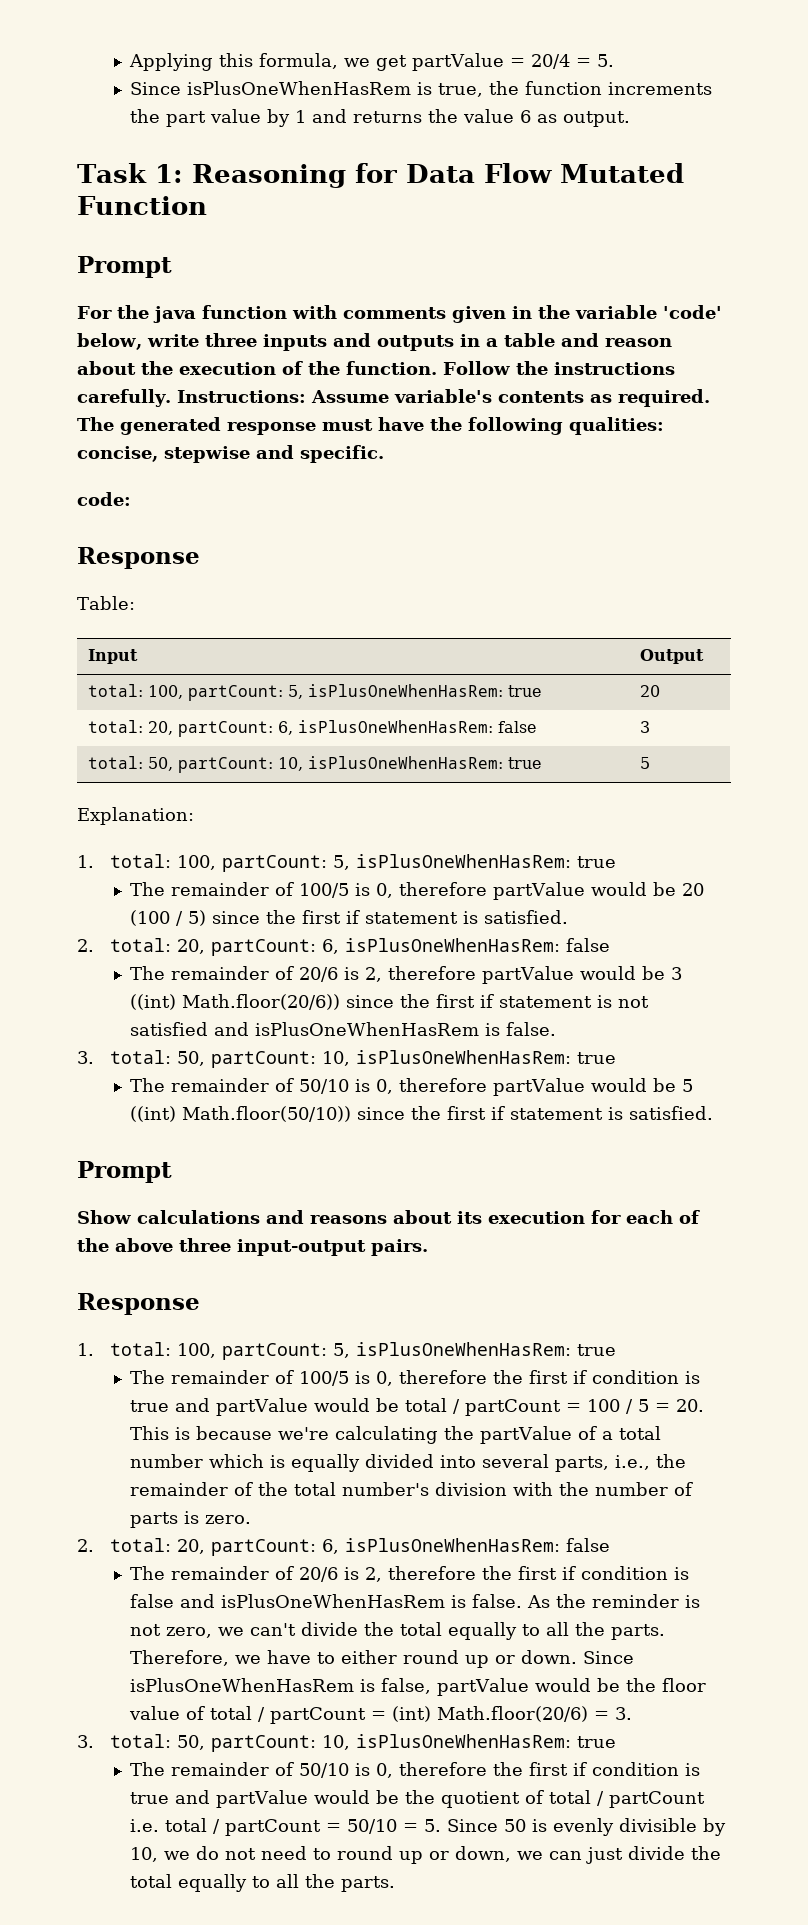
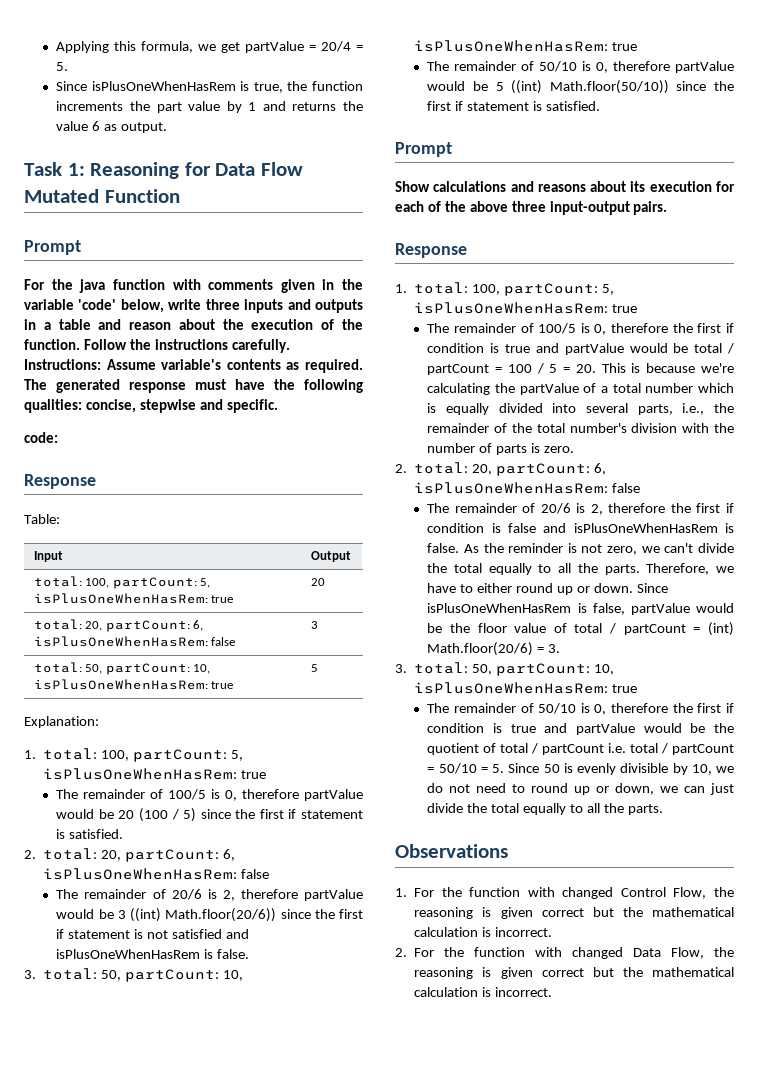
(395, 1884) none -> [395,844,508,858] [395,887,734,899] [414,907,734,919] [414,927,553,937] [395,947,734,959] [414,967,734,979] [414,987,553,997] // Observations // 1. For the function with changed Control Flow, the reasoning is given correct but the mathematical calculation is incorrect. // 2. For the function with changed Data Flow, the reasoning is given correct but the mathematical calculation is incorrect.

